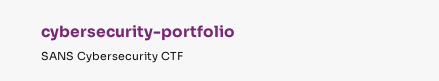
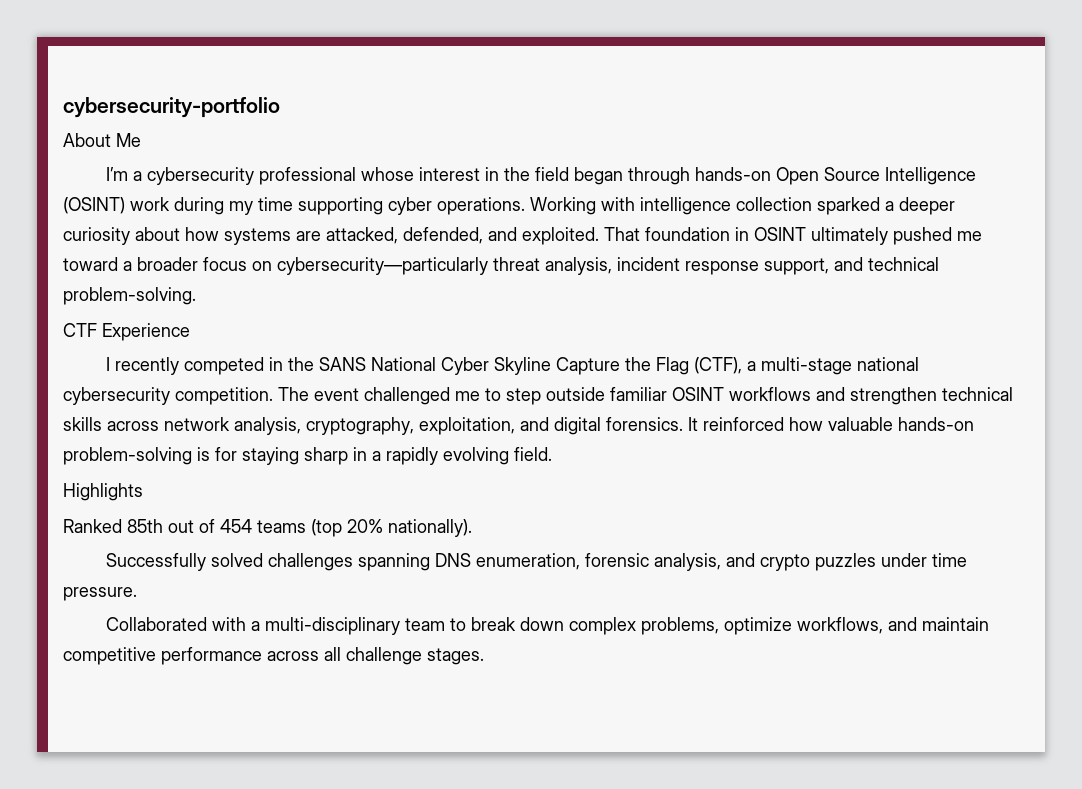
[41,51,183,63] SANS Cybersecurity CTF -> [63,133,141,147] [106,167,977,185] [63,197,955,215] [63,227,982,245] [63,257,939,275] [63,287,196,305] [63,323,190,341] [106,357,920,375] [63,387,1013,405] [63,417,974,435] [63,447,552,465] [63,483,143,501] [63,519,472,537] [106,553,968,571] [63,587,137,601] [106,617,990,635] [63,647,484,665] About Me // I’m a cybersecurity professional whose interest in the field began through hands-on Open Source Intelligence (OSINT) work during my time supporting cyber operations. Working with intelligence collection sparked a deeper curiosity about how systems are attacked, defended, and exploited. That foundation in OSINT ultimately pushed me toward a broader focus on cybersecurity—particularly threat analysis, incident response support, and technical problem-solving. // CTF Experience // I recently competed in the SANS National Cyber Skyline Capture the Flag (CTF), a multi-stage national cybersecurity competition. The event challenged me to step outside familiar OSINT workflows and strengthen technical skills across network analysis, cryptography, exploitation, and digital forensics. It reinforced how valuable hands-on problem-solving is for staying sharp in a rapidly evolving field. // Highlights // Ranked 85th out of 454 teams (top 20% nationally). // Successfully solved challenges spanning DNS enumeration, forensic analysis, and crypto puzzles under time pressure. // Collaborated with a multi-disciplinary team to break down complex problems, optimize workflows, and maintain competitive performance across all challenge stages.

